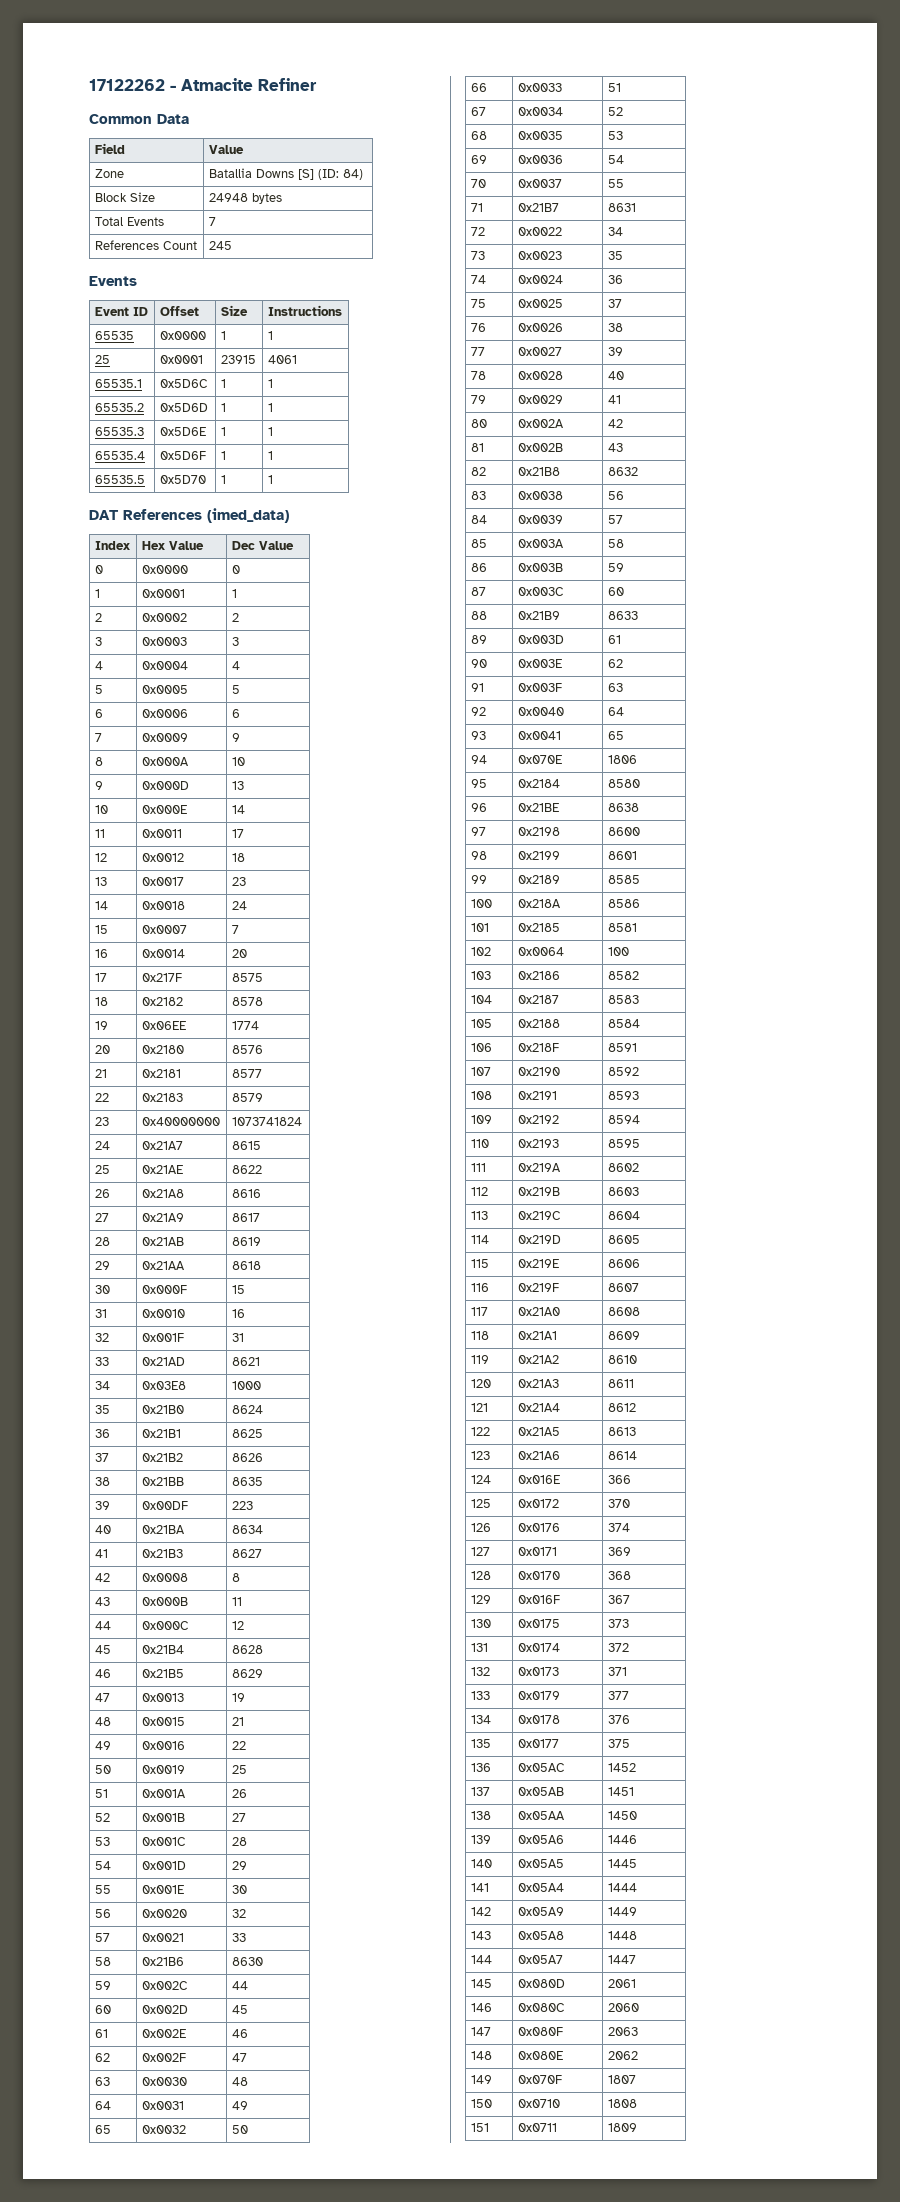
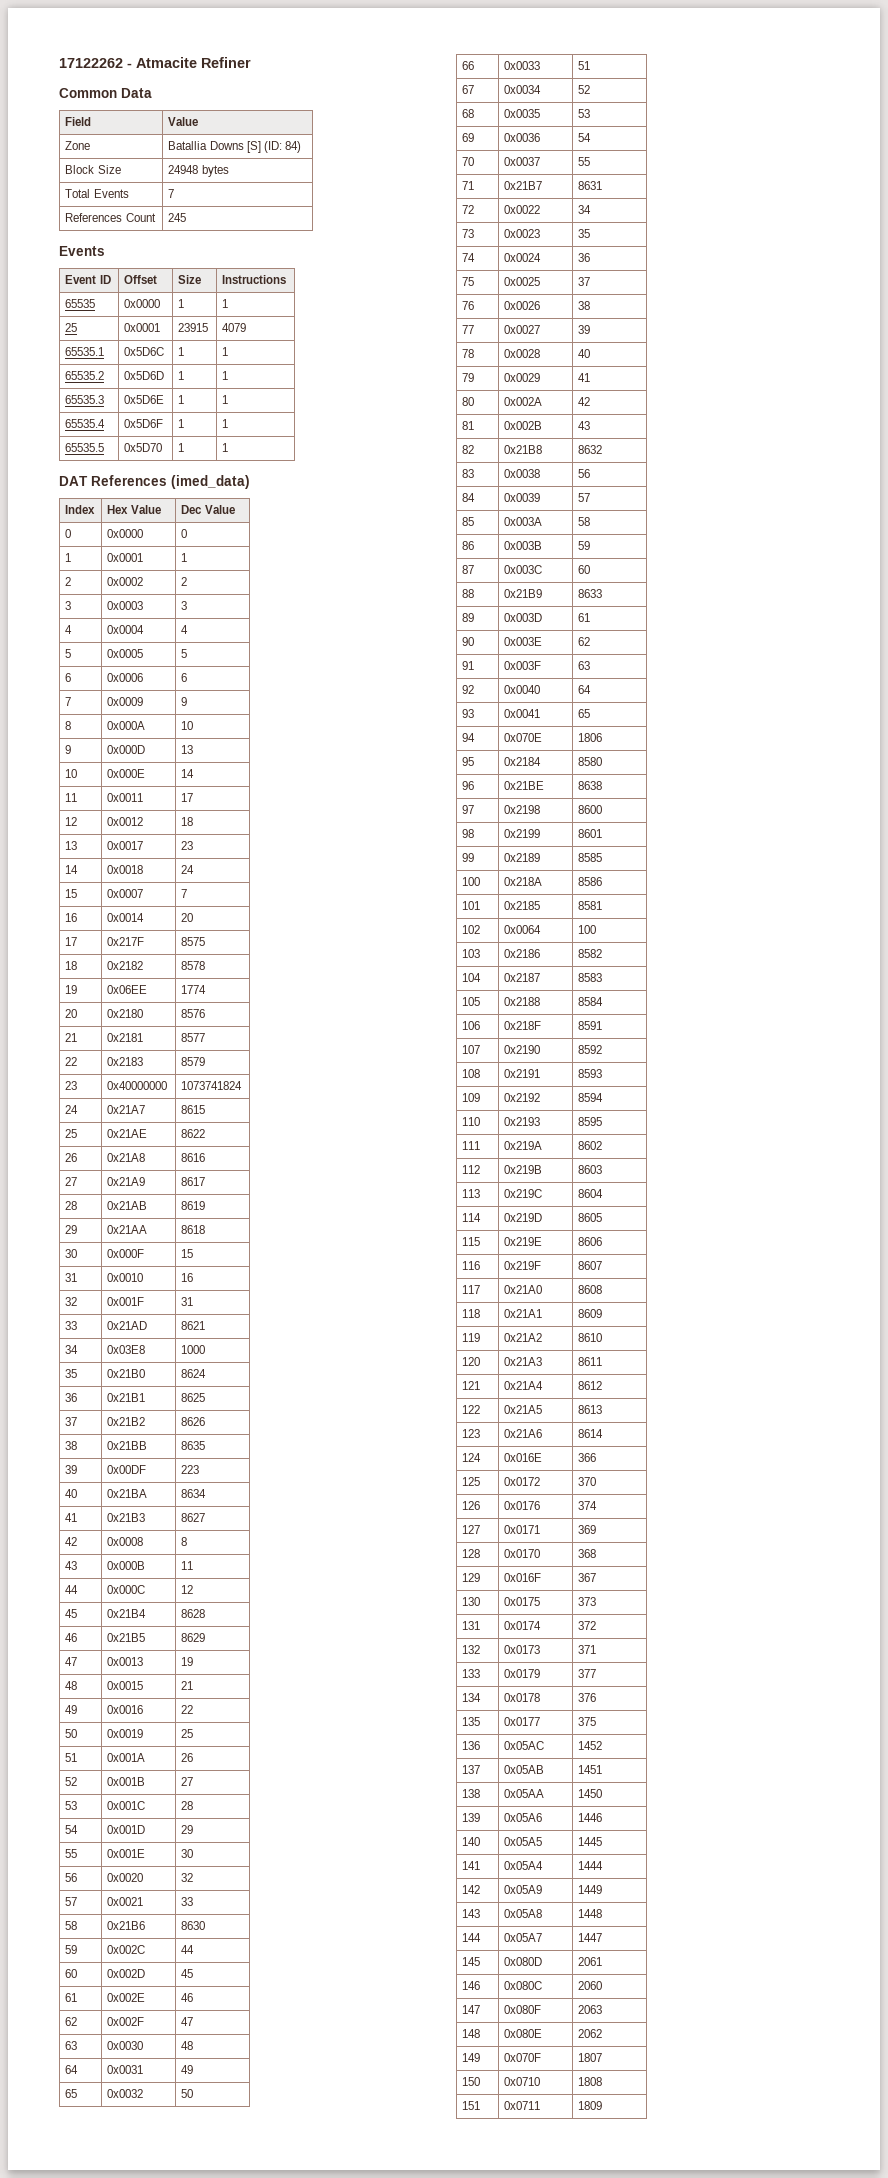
[267,355,297,364] 4061 -> [222,323,247,332] 4079

